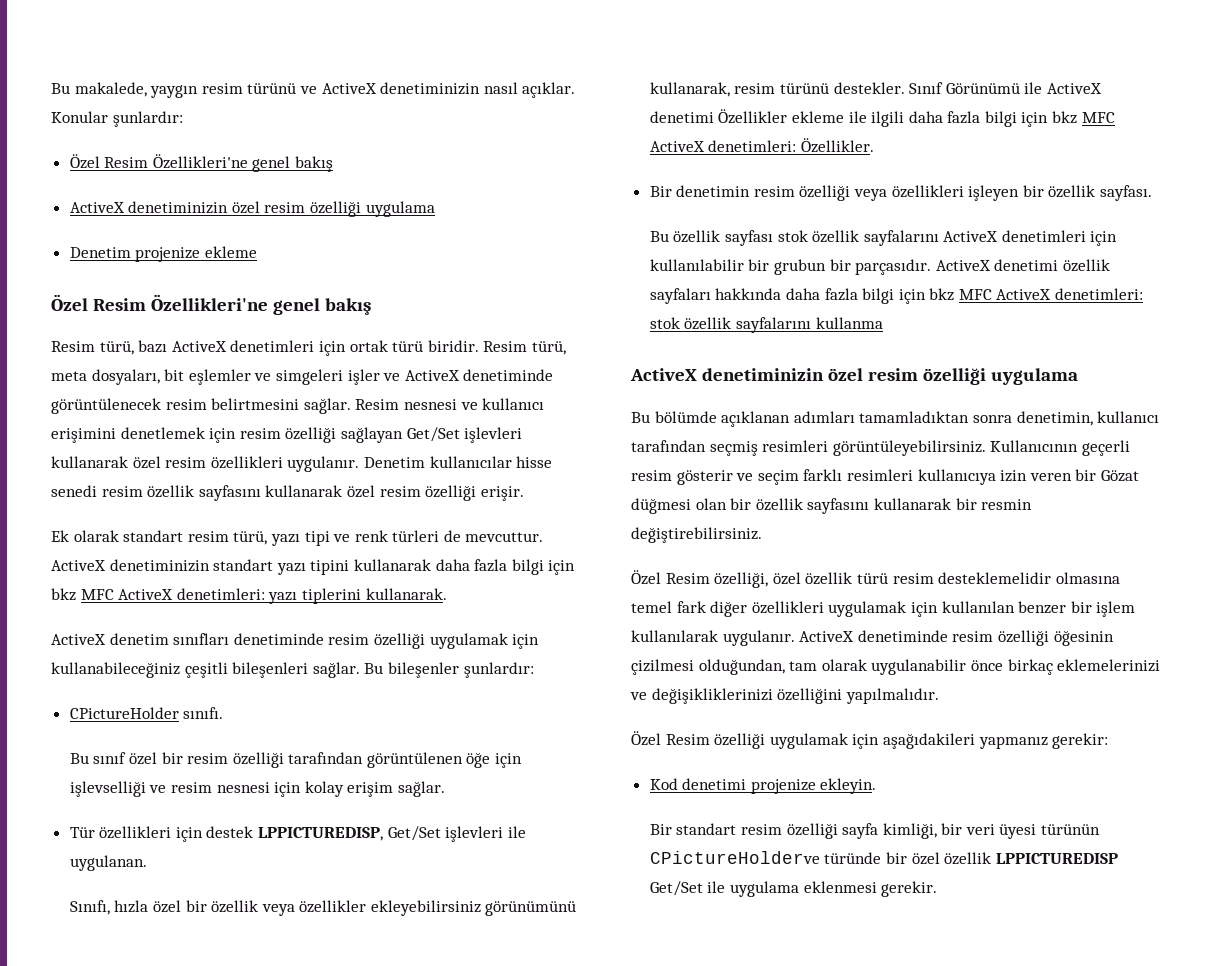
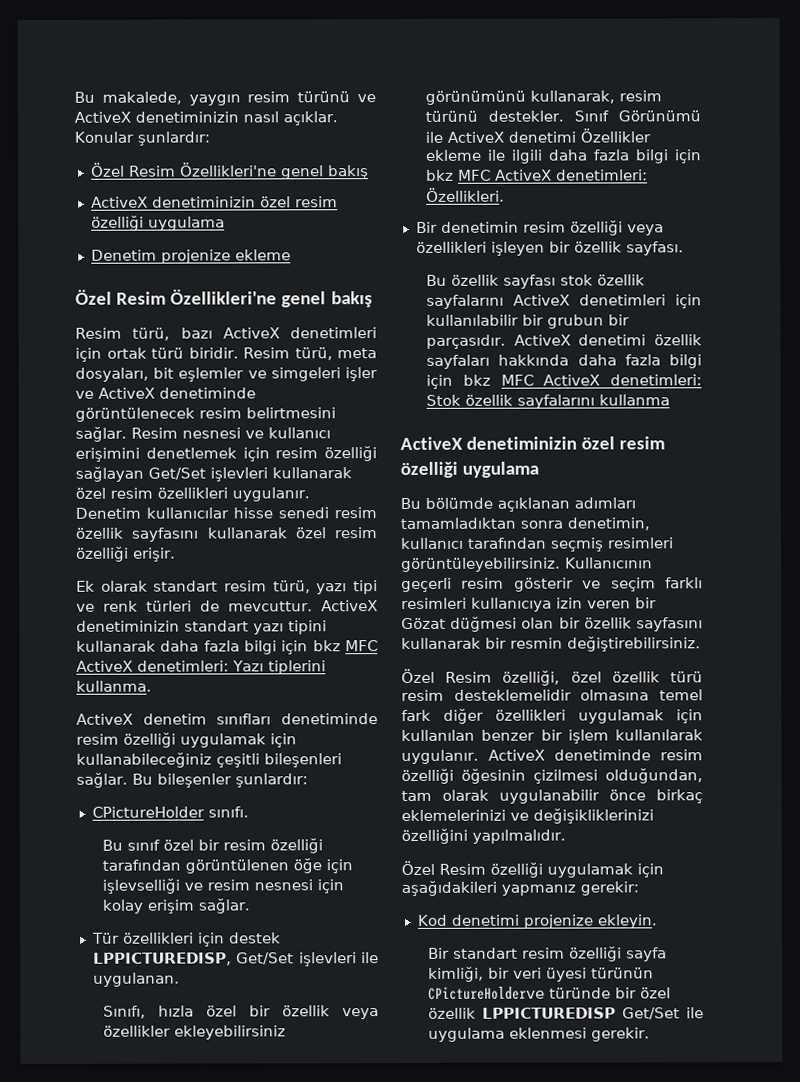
[268,588,447,604] yazı tiplerini kullanarak. -> [232,660,326,675] [76,680,152,692] Yazı tiplerini kullanma.
[800,138,874,153] Özellikler. -> [426,187,506,202] Özellikleri.
[649,317,680,329] stok -> [426,394,462,406] Stok

